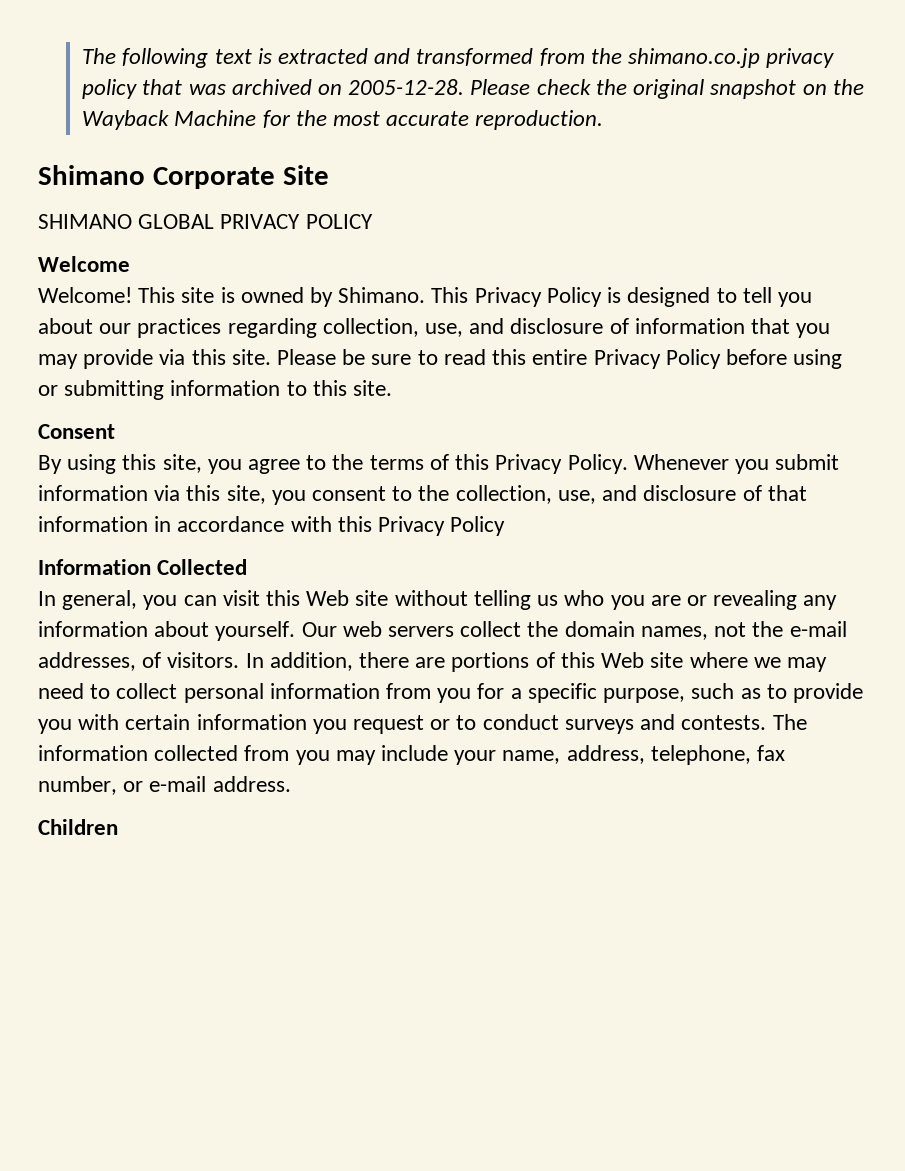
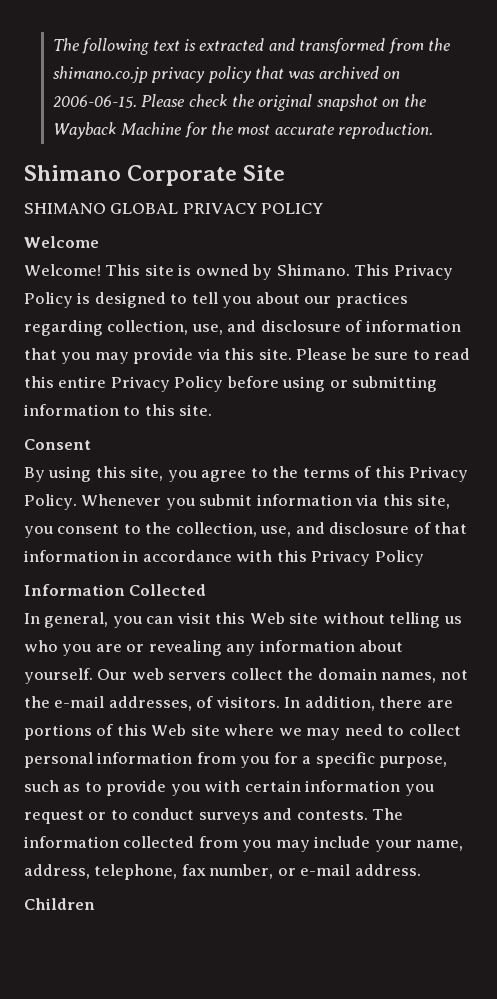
[348,79,465,95] 2005-12-28. -> [52,95,137,108] 2006-06-15.

